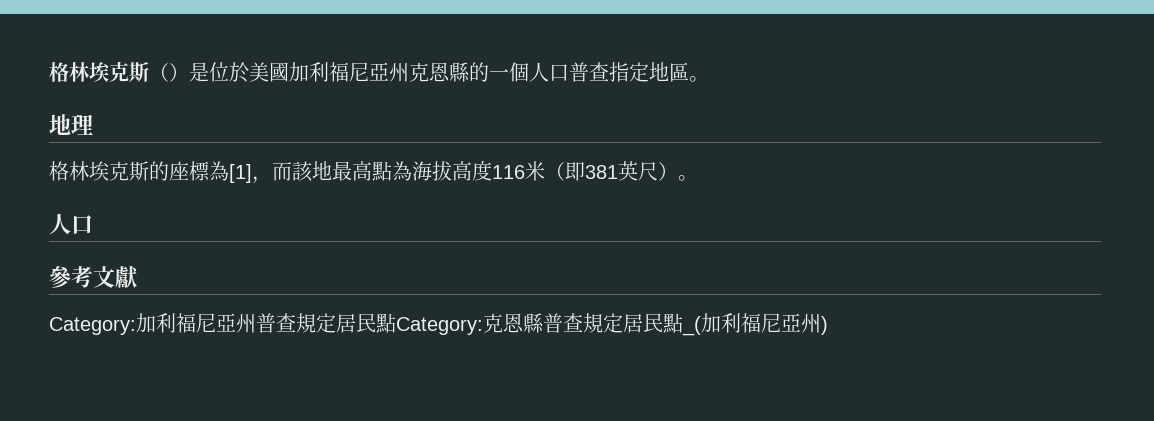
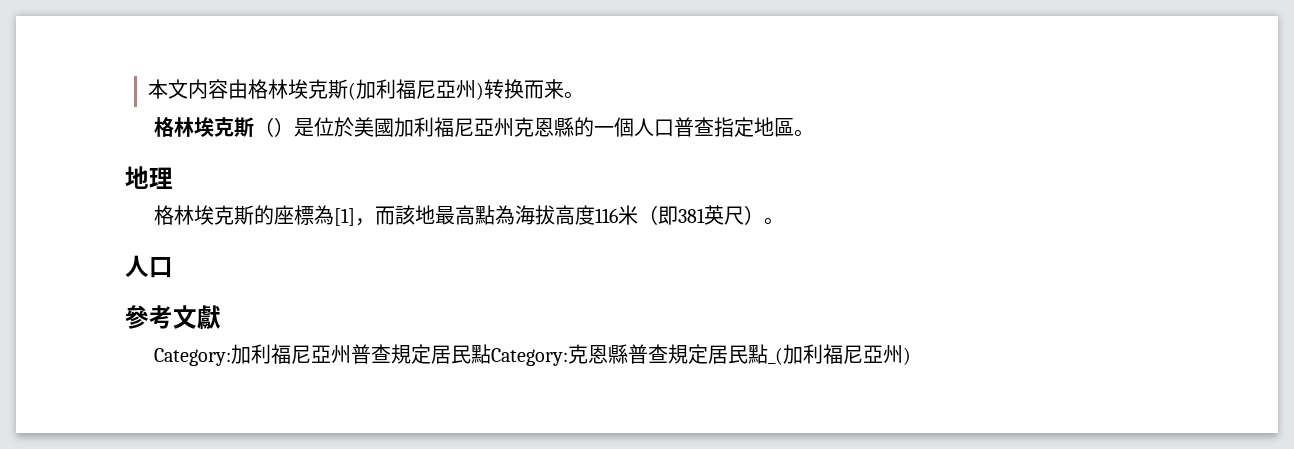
(49, 72) none -> [147,79,584,100] 本文内容由格林埃克斯(加利福尼亞州)转换而来。 //

